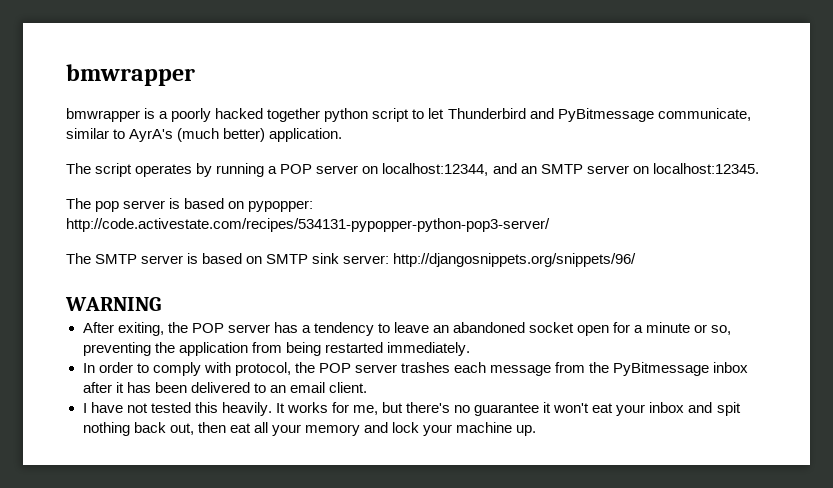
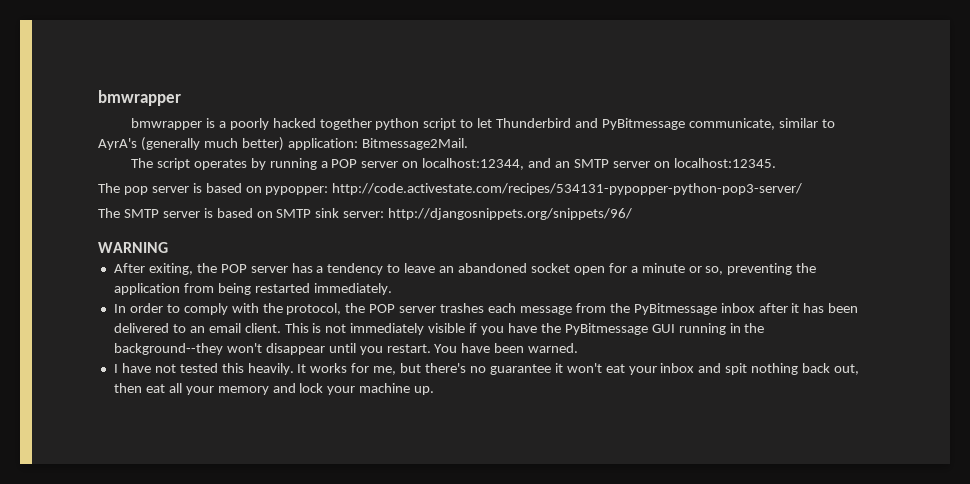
[177,128,343,142] (much better) application. -> [140,137,468,151] (generally much better) application: Bitmessage2Mail.
(231, 367) none -> [262,303,283,313] the
(367, 387) none -> [284,323,765,335] [113,343,579,355] This is not immediately visible if you have the PyBitmessage GUI running in the background--they won't disappear until you restart. You have been warned.

